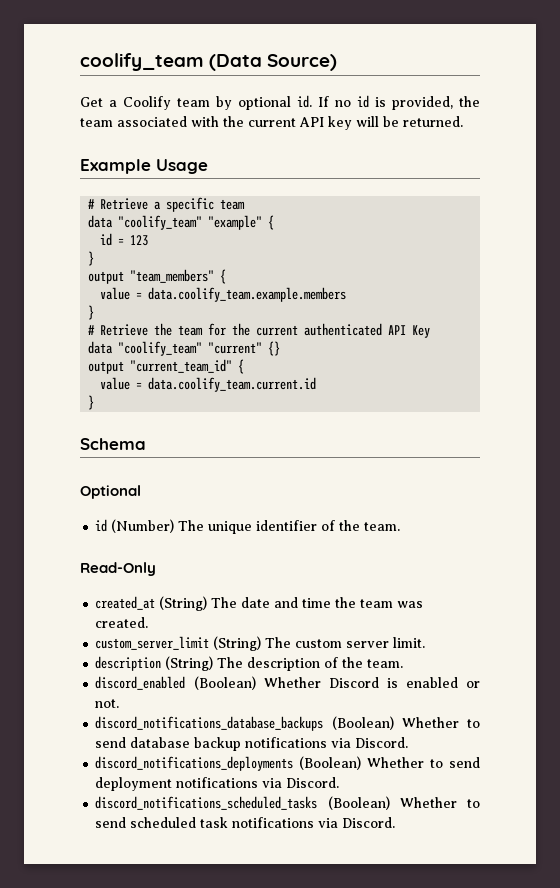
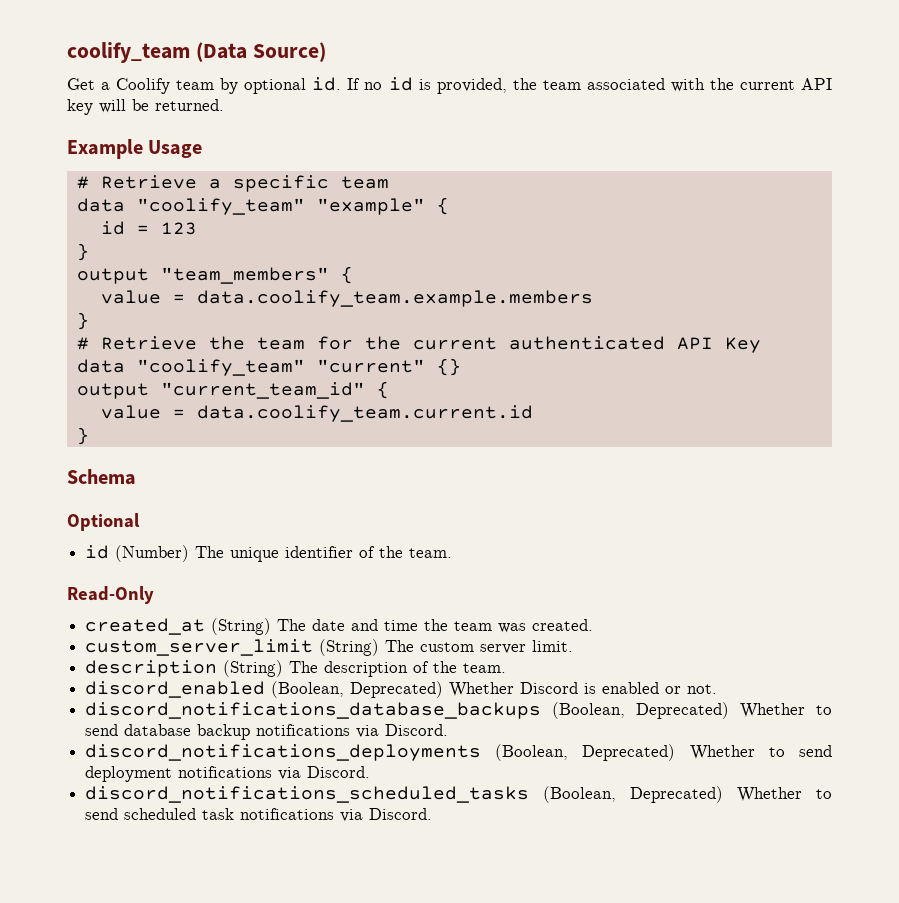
[193,676,256,690] (Boolean) -> [271,681,444,698] (Boolean, Deprecated)
[331,716,394,730] (Boolean) -> [552,702,730,719] (Boolean, Deprecated)
[299,756,362,770] (Boolean) -> [495,744,676,761] (Boolean, Deprecated)
[327,796,390,810] (Boolean) -> [543,786,724,803] (Boolean, Deprecated)

